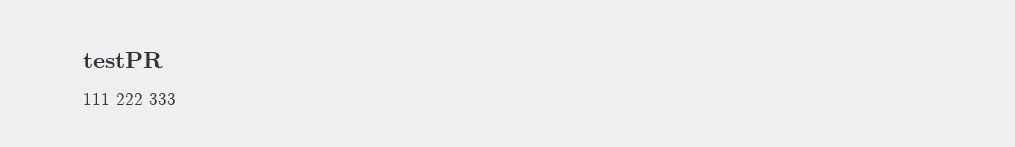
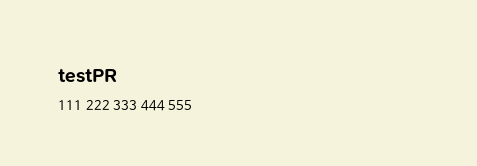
(176, 99) none -> [140,100,193,111] 444 555

